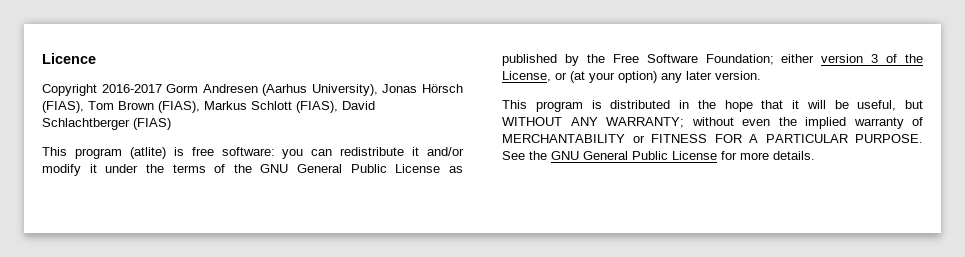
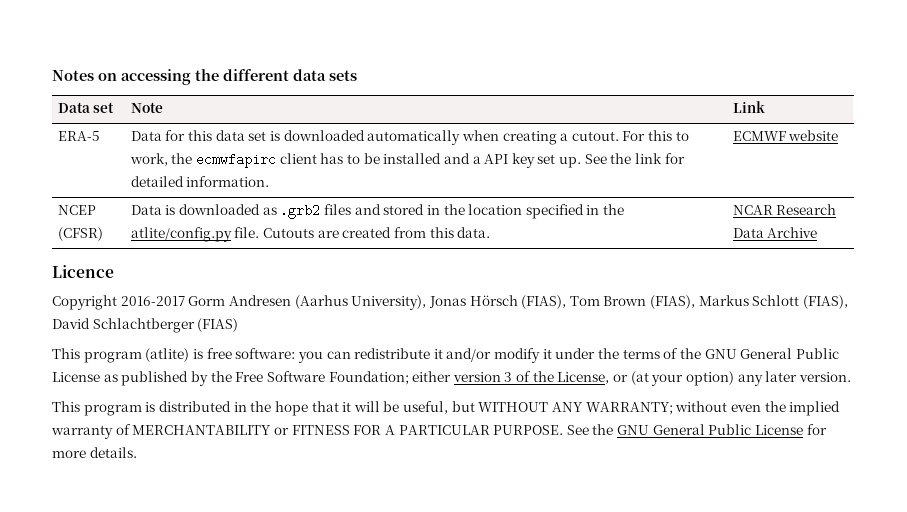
(42, 58) none -> [52,69,357,85] [57,102,115,113] [130,102,163,113] [732,101,765,113] [57,131,100,141] [130,130,689,145] [129,153,685,168] [130,176,270,187] [732,130,839,141] [57,205,96,215] [57,227,103,241] [130,204,625,219] [130,227,491,242] [732,204,837,215] [732,227,818,238] Notes on accessing the different data sets // Data set | Note | Link // ERA-5 | Data for this data set is downloaded automatically when creating a cutout. For this to work, the ecmwfapirc client has to be installed and a API key set up. See the link for detailed information. | ECMWF website // NCEP (CFSR) | Data is downloaded as .grb2 files and stored in the location specified in the atlite/config.py file. Cutouts are created from this data. | NCAR Research Data Archive //

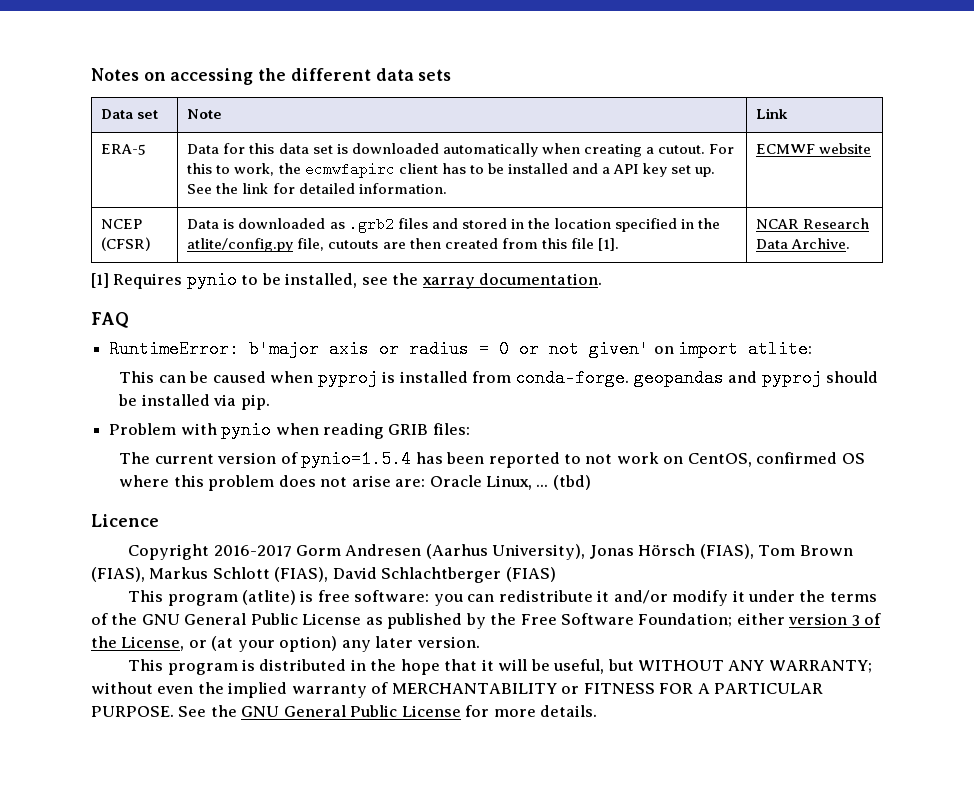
[234,227,339,238] file. Cutouts are -> [297,238,441,251] file, cutouts are then
[457,227,491,238] data. -> [570,238,619,251] file [1].
[767,227,818,238] Archive -> [791,238,851,249] [91,271,603,289] [91,312,129,328] [109,340,813,358] [119,369,879,387] [118,394,270,410] [109,421,470,439] [119,450,865,468] [119,475,591,491] Archive. // [1] Requires pynio to be installed, see the xarray documentation. // FAQ // RuntimeError: b'major axis or radius = 0 or not given' on import atlite: // This can be caused when pyproj is installed from conda-forge. geopandas and pyproj should be installed via pip. // Problem with pynio when reading GRIB files: // The current version of pynio=1.5.4 has been reported to not work on CentOS, confirmed OS where this problem does not arise are: Oracle Linux, ... (tbd)

